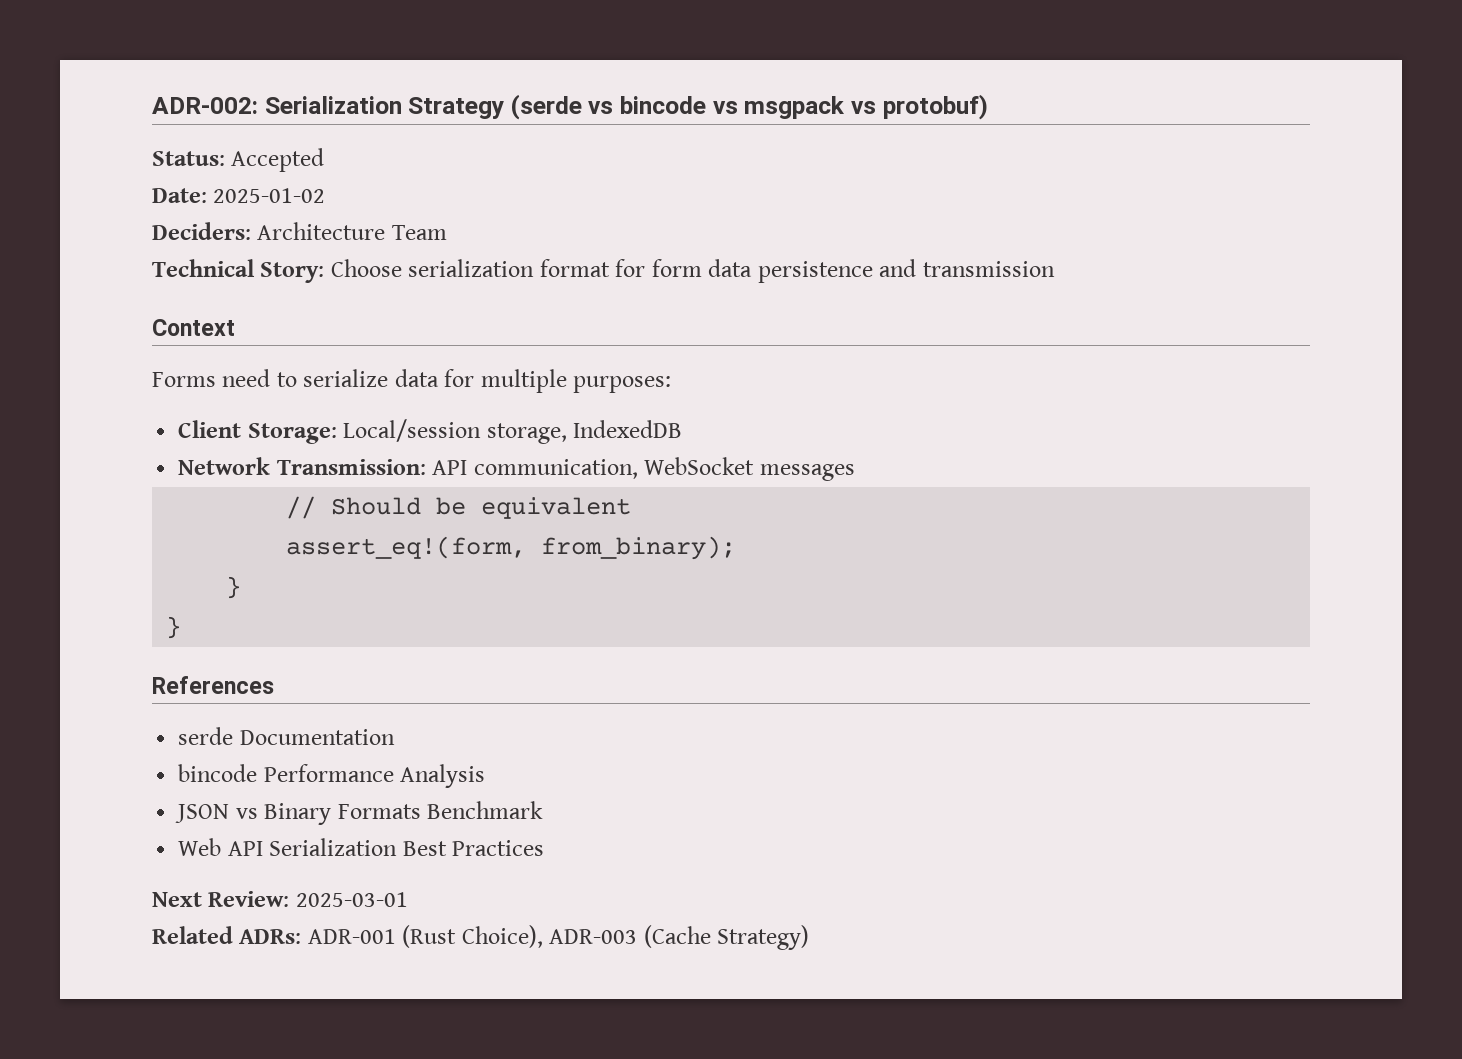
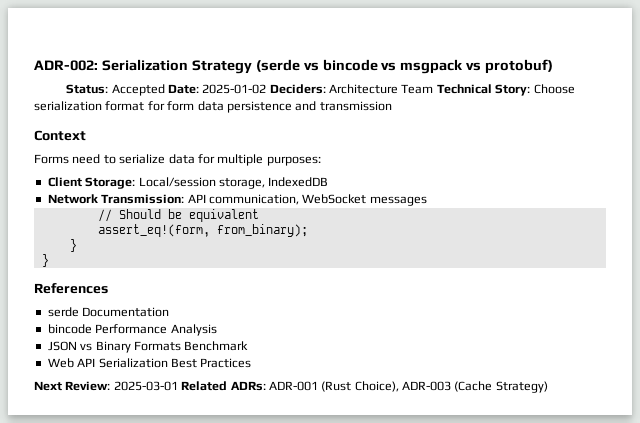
(325, 160) // -> (165, 90) none
(326, 195) // -> (267, 89) none
(447, 232) // -> (434, 89) none
(408, 899) // -> (178, 386) none

